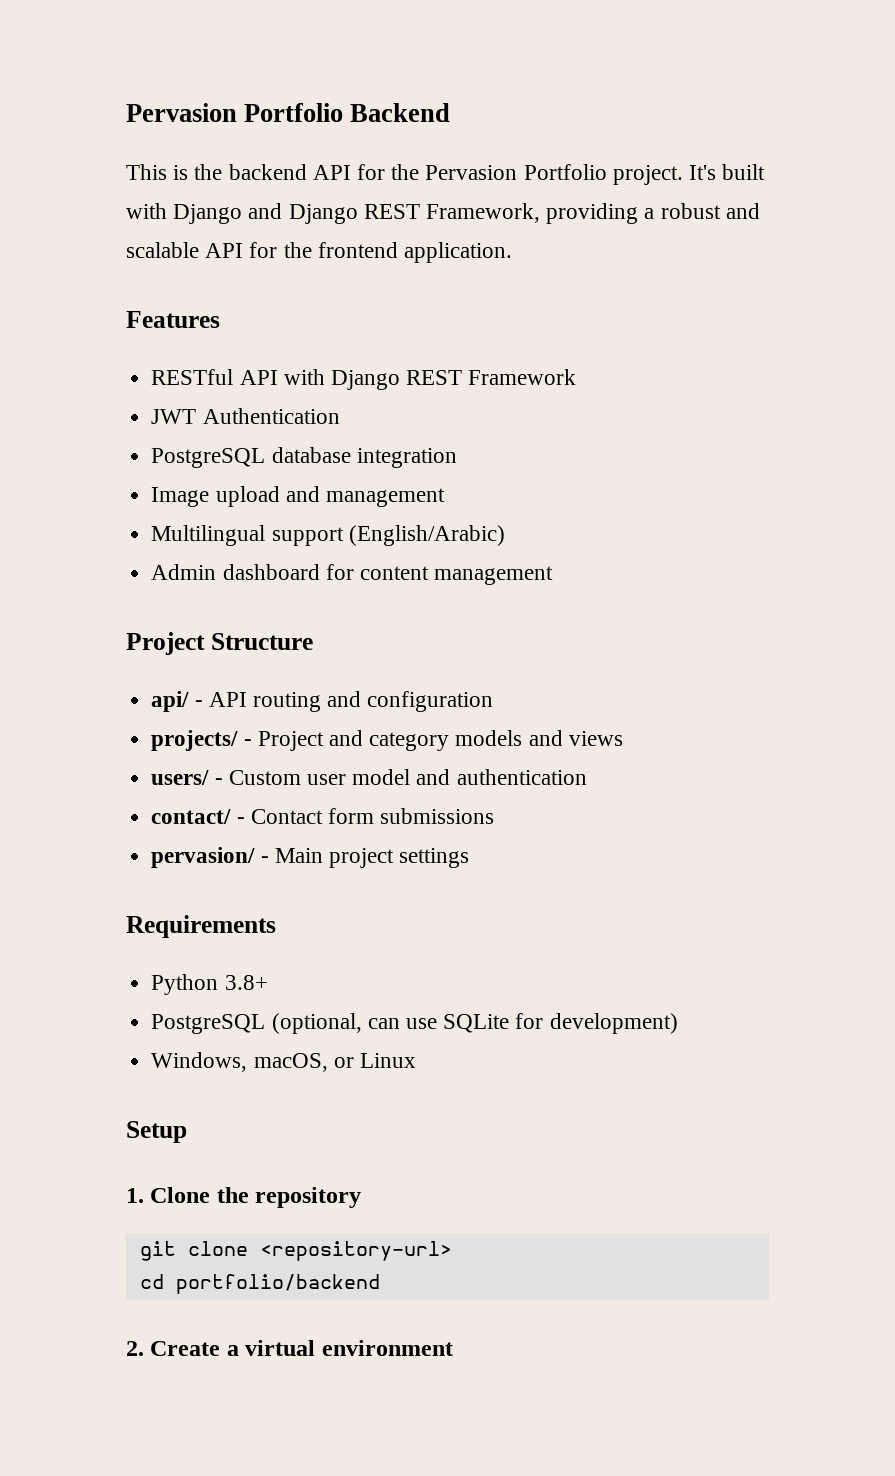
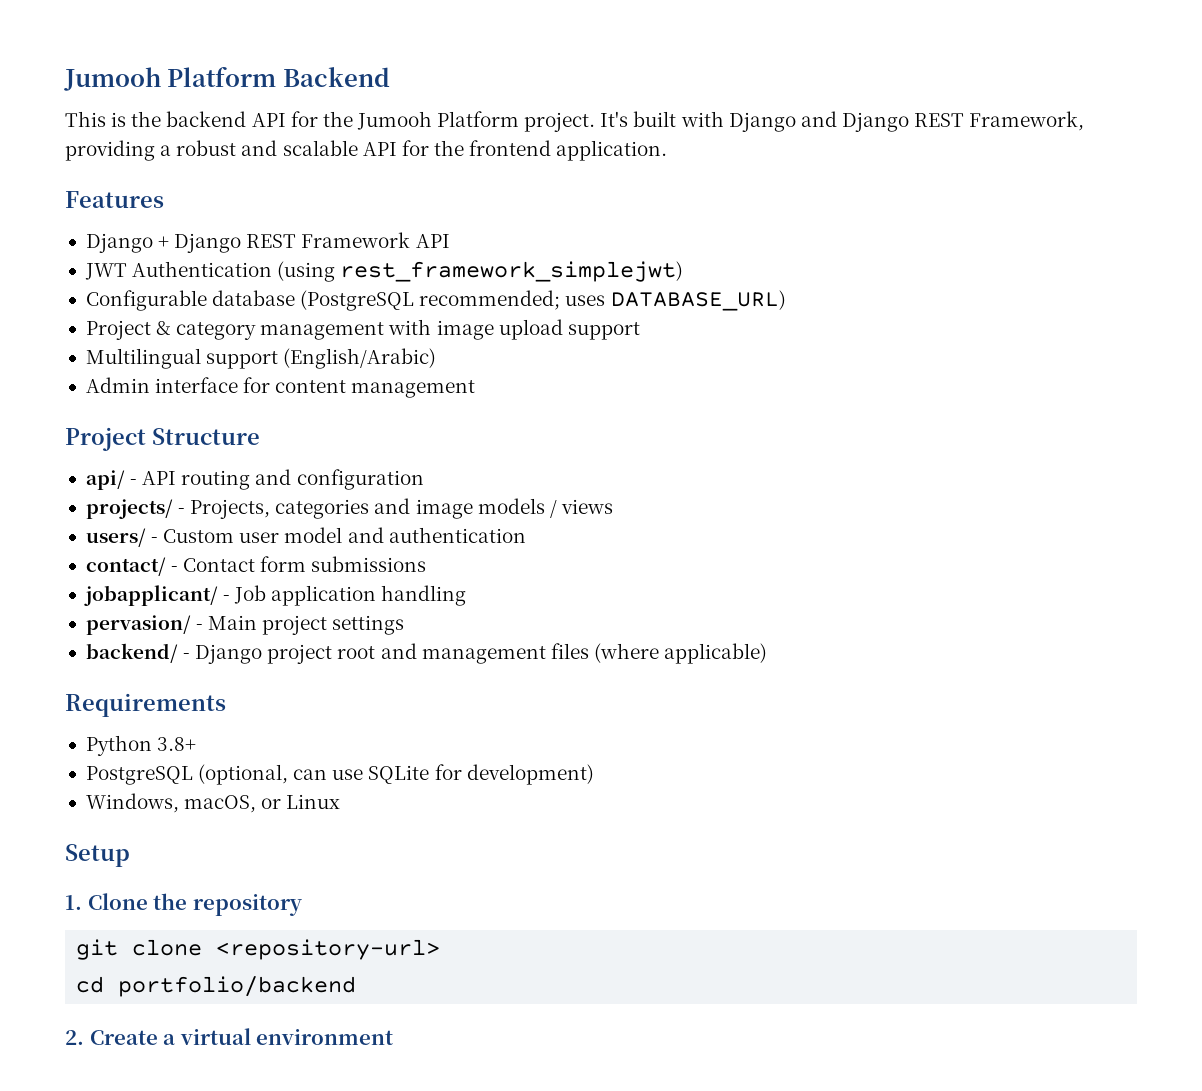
[126,103,344,122] Pervasion Portfolio -> [64,66,277,91] Jumooh Platform
[425,164,607,180] Pervasion Portfolio -> [356,111,520,130] Jumooh Platform
[151,369,325,385] RESTful API with -> [85,233,170,253] Django +
(577, 377) none -> [415,234,450,248] API
[151,447,457,468] [151,486,445,507] // PostgreSQL database integration // Image upload and management -> [277,261,684,282] [85,290,786,311] [85,319,640,340] (using rest_framework_simplejwt) // Configurable database (PostgreSQL recommended; uses DATABASE_URL) // Project & category management with image upload support
[222,564,320,580] dashboard -> [155,377,239,393] interface
[257,730,563,751] Project and category models and -> [190,498,557,519] Projects, categories and image models /
(495, 816) none -> [83,585,467,606] // jobapplicant/ - Job application handling
(470, 858) none -> [85,643,768,664] // backend/ - Django project root and management files (where applicable)

